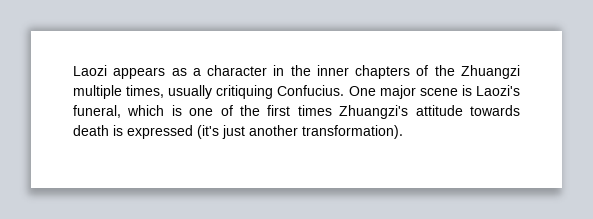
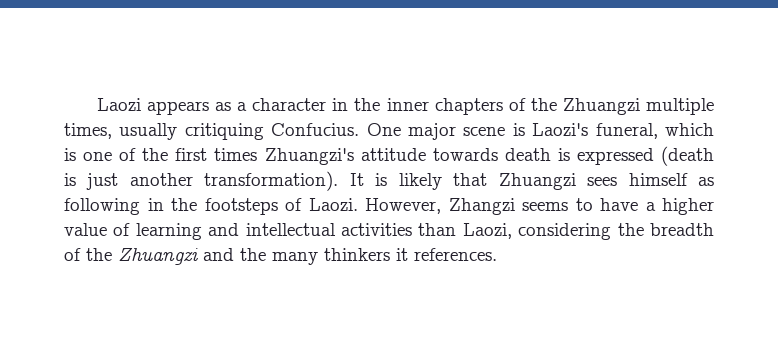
[197,125,219,139] (it's -> [661,146,714,166] [64,173,76,186] (death is
(403, 132) none -> [349,173,714,190] [64,198,714,215] [64,223,714,240] [64,248,497,265] It is likely that Zhuangzi sees himself as following in the footsteps of Laozi. However, Zhangzi seems to have a higher value of learning and intellectual activities than Laozi, considering the breadth of the Zhuangzi and the many thinkers it references.

